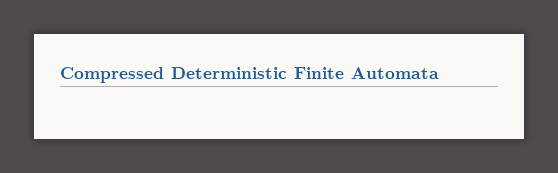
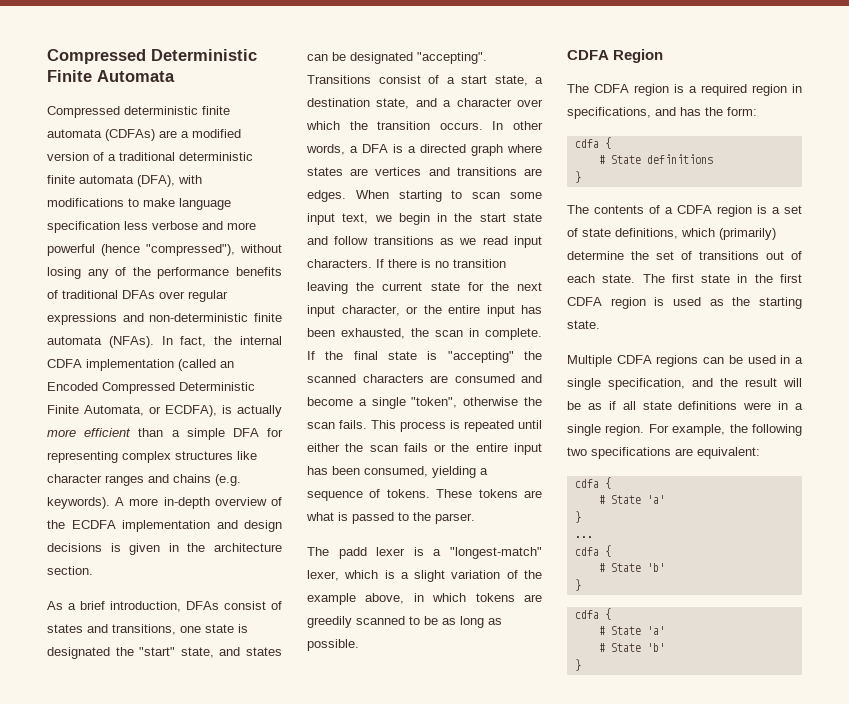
(439, 73) none -> [47,106,230,118] [47,129,241,141] [47,152,253,161] [47,175,202,187] [47,198,231,210] [47,221,256,233] [47,244,282,256] [47,267,282,279] [47,290,228,302] [47,313,282,325] [47,336,282,348] [47,359,234,371] [47,382,255,394] [47,405,282,417] [47,428,283,440] [47,451,257,463] [47,474,241,486] [47,497,282,509] [47,520,282,532] [47,543,282,555] [47,566,93,575] [47,601,282,612] [47,624,248,635] [47,647,282,659] [307,52,487,64] [307,75,543,86] [307,98,543,109] [306,121,543,130] [306,144,542,156] [307,167,542,176] [307,190,542,202] [307,213,542,225] [307,236,542,248] [307,259,506,268] [307,282,542,294] [307,305,542,317] [307,328,542,340] [307,351,542,363] [307,374,542,383] [307,397,542,409] [307,420,542,432] [307,443,542,455] [307,466,488,478] [307,489,542,501] [306,512,475,524] [307,547,542,559] [307,570,542,582] [307,593,542,605] [307,616,502,628] [307,639,359,651] [567,49,664,63] [567,84,802,96] [567,107,757,119] [574,137,611,149] [598,154,713,164] [574,171,581,183] [567,205,802,217] [567,228,776,240] [567,251,802,260] [567,274,802,283] [567,297,802,309] [567,320,600,329] [567,355,803,367] [567,378,802,390] [567,401,803,410] [567,424,802,436] [567,447,760,459] [574,477,611,489] [598,495,665,504] [574,511,581,523] [574,536,593,538] [574,545,611,557] [598,563,665,572] [574,579,581,591] [574,608,611,620] [598,626,665,635] [598,643,665,652] [574,659,581,671] // Compressed deterministic finite automata (CDFAs) are a modified version of a traditional deterministic finite automata (DFA), with modifications to make language specification less verbose and more powerful (hence "compressed"), without losing any of the performance benefits of traditional DFAs over regular expressions and non-deterministic finite automata (NFAs). In fact, the internal CDFA implementation (called an Encoded Compressed Deterministic Finite Automata, or ECDFA), is actually more efficient than a simple DFA for representing complex structures like character ranges and chains (e.g. keywords). A more in-depth overview of the ECDFA implementation and design decisions is given in the architecture section. // As a brief introduction, DFAs consist of states and transitions, one state is designated the "start" state, and states can be designated "accepting". Transitions consist of a start state, a destination state, and a character over which the transition occurs. In other words, a DFA is a directed graph where states are vertices and transitions are edges. When starting to scan some input text, we begin in the start state and follow transitions as we read input characters. If there is no transition leaving the current state for the next input character, or the entire input has been exhausted, the scan in complete. If the final state is "accepting" the scanned characters are consumed and become a single "token", otherwise the scan fails. This process is repeated until either the scan fails or the entire input has been consumed, yielding a sequence of tokens. These tokens are what is passed to the parser. // The padd lexer is a "longest-match" lexer, which is a slight variation of the example above, in which tokens are greedily scanned to be as long as possible. // CDFA Region // The CDFA region is a required region in specifications, and has the form: // cdfa { // # State definitions // } // The contents of a CDFA region is a set of state definitions, which (primarily) determine the set of transitions out of each state. The first state in the first CDFA region is used as the starting state. // Multiple CDFA regions can be used in a single specification, and the result will be as if all state definitions were in a single region. For example, the following two specifications are equivalent: // cdfa { // # State 'a' // } // ... // cdfa { // # State 'b' // } // cdfa { // # State 'a' // # State 'b' // }

